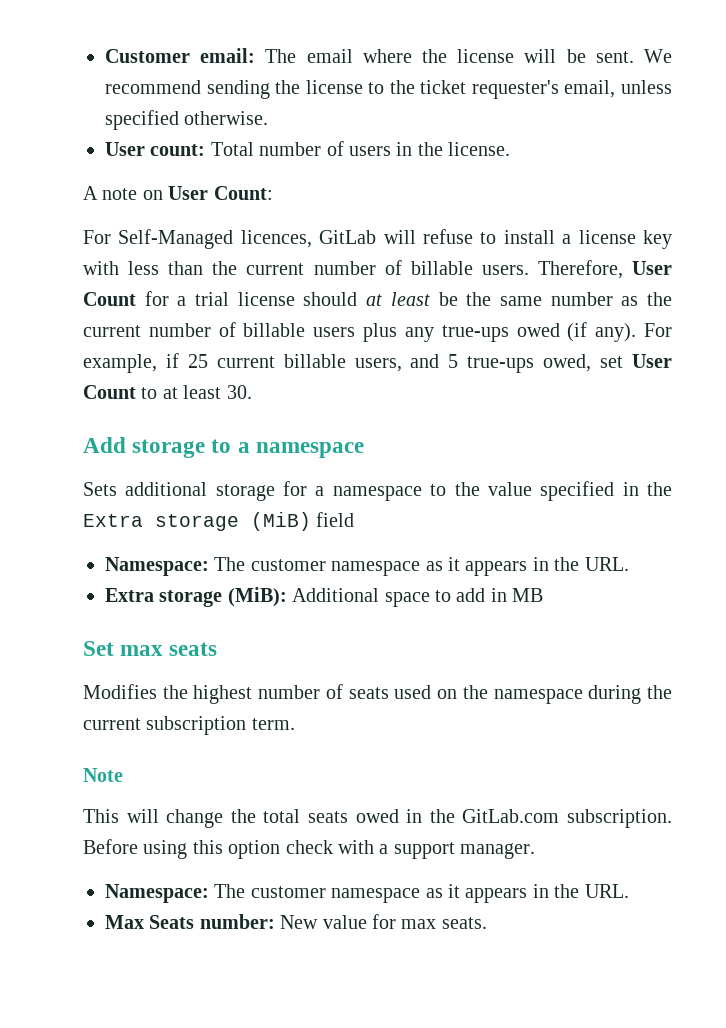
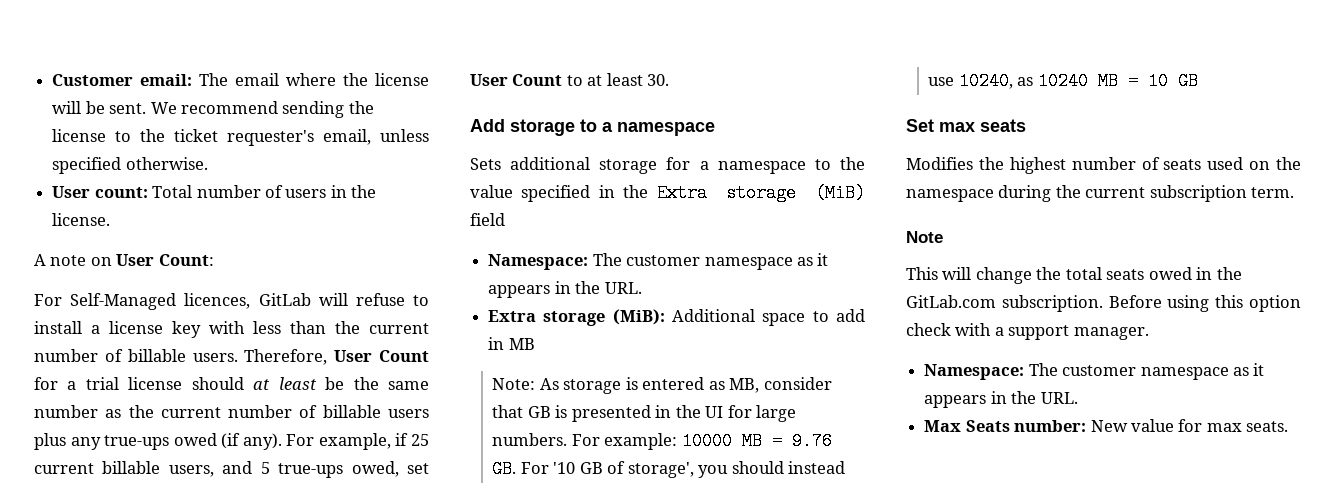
(544, 595) none -> [492,377,832,394] [492,405,797,422] [492,432,832,450] [492,460,846,478] [928,72,1198,90] // Note: As storage is entered as MB, consider that GB is presented in the UI for large numbers. For example: 10000 MB = 9.76 GB. For '10 GB of storage', you should instead use 10240, as 10240 MB = 10 GB

